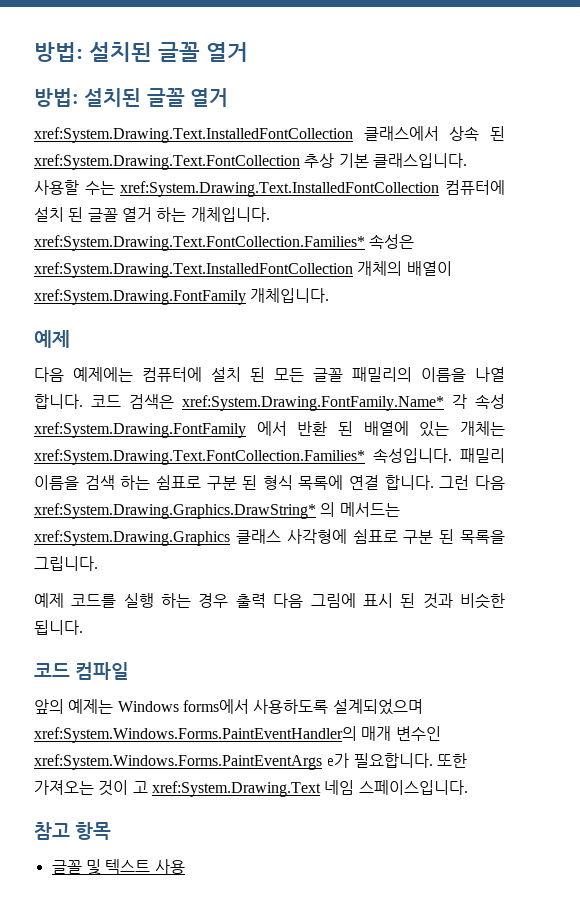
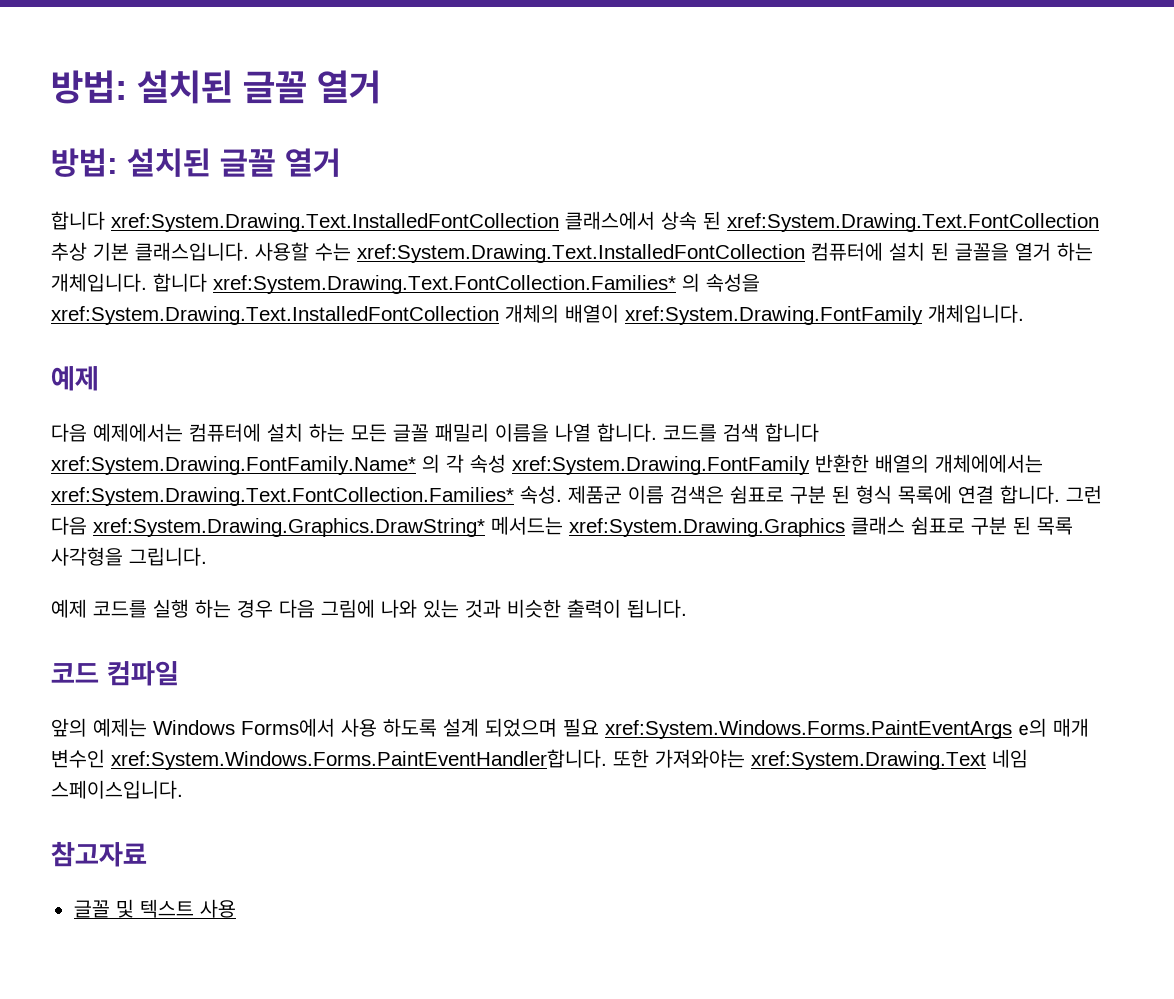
(229, 97) none -> [51,211,105,230] 합니다
[87,208,118,222] 글꼴 -> [955,243,1009,261] 글꼴을
[34,234,415,251] xref:System.Drawing.Text.FontCollection.Families* 속성은 -> [153,273,760,294] 합니다 xref:System.Drawing.Text.FontCollection.Families* 의 속성을
[73,367,265,382] 예제에는 컴퓨터에 설치 된 -> [93,423,345,442] 예제에서는 컴퓨터에 설치 하는
[352,367,412,382] 패밀리의 -> [435,423,489,442] 패밀리
[91,394,505,411] [34,421,506,438] [34,448,505,465] [34,475,151,490] 코드 검색은 xref:System.Drawing.FontFamily.Name* 각 속성 xref:System.Drawing.FontFamily 에서 반환 된 배열에 있는 개체는 xref:System.Drawing.Text.FontCollection.Families* 속성입니다. 패밀리 이름을 검색 하는 -> [663,423,819,442] [51,454,1043,475] [51,485,724,506] 코드를 검색 합니다 xref:System.Drawing.FontFamily.Name* 의 각 속성 xref:System.Drawing.FontFamily 반환한 배열의 개체에에서는 xref:System.Drawing.Text.FontCollection.Families* 속성. 제품군 이름 검색은
[320,502,336,517] 의 -> (485, 527) none
[286,529,505,544] 사각형에 쉼표로 구분 된 목록을 -> [911,516,1073,535] [51,547,123,566] 쉼표로 구분 된 목록 사각형을
[235,593,266,608] 출력 -> (273, 608) none
[362,593,416,608] 표시 된 -> [381,599,459,618] 나와 있는
(506, 601) none -> [567,599,621,618] 출력이
[182,699,423,715] [34,726,441,743] [34,753,467,770] [34,780,148,796] forms에서 사용하도록 설계되었으며 xref:System.Windows.Forms.PaintEventHandler의 매개 변수인 xref:System.Windows.Forms.PaintEventArgs e가 필요합니다. 또한 가져오는 것이 고 -> [241,718,1089,739] [51,749,745,770] Forms에서 사용 하도록 설계 되었으며 필요 xref:System.Windows.Forms.PaintEventArgs e의 매개 변수인 xref:System.Windows.Forms.PaintEventHandler합니다. 또한 가져와야는
[34,822,111,840] 참고 항목 -> [51,841,147,867] 참고자료

